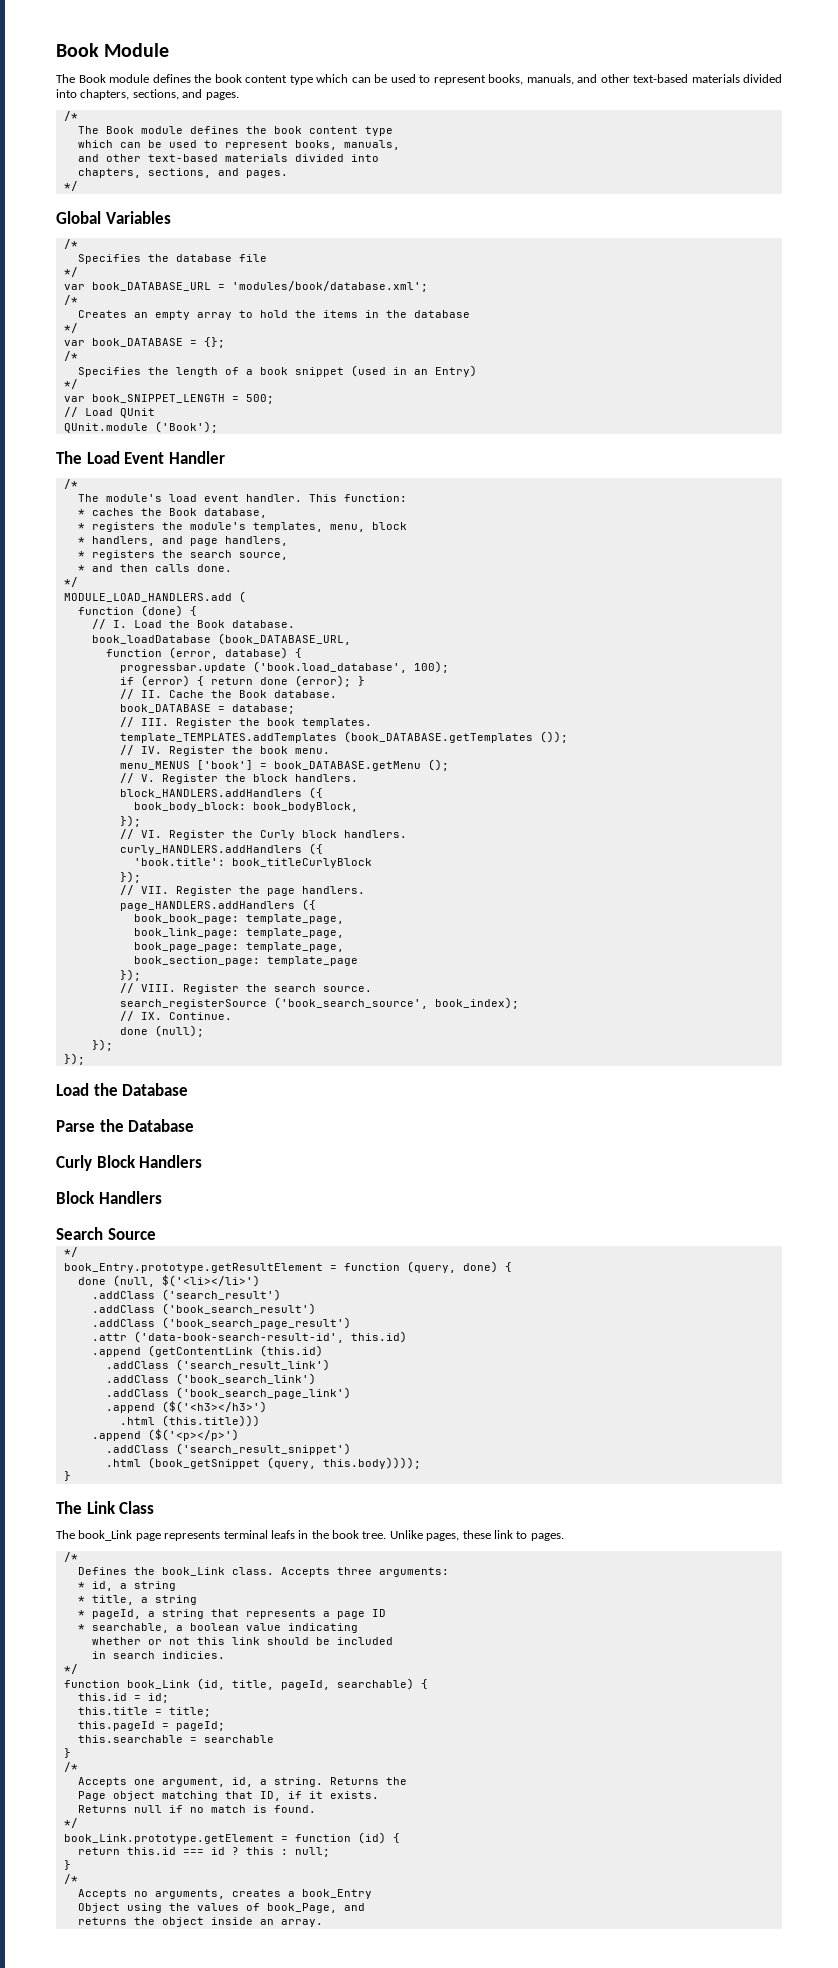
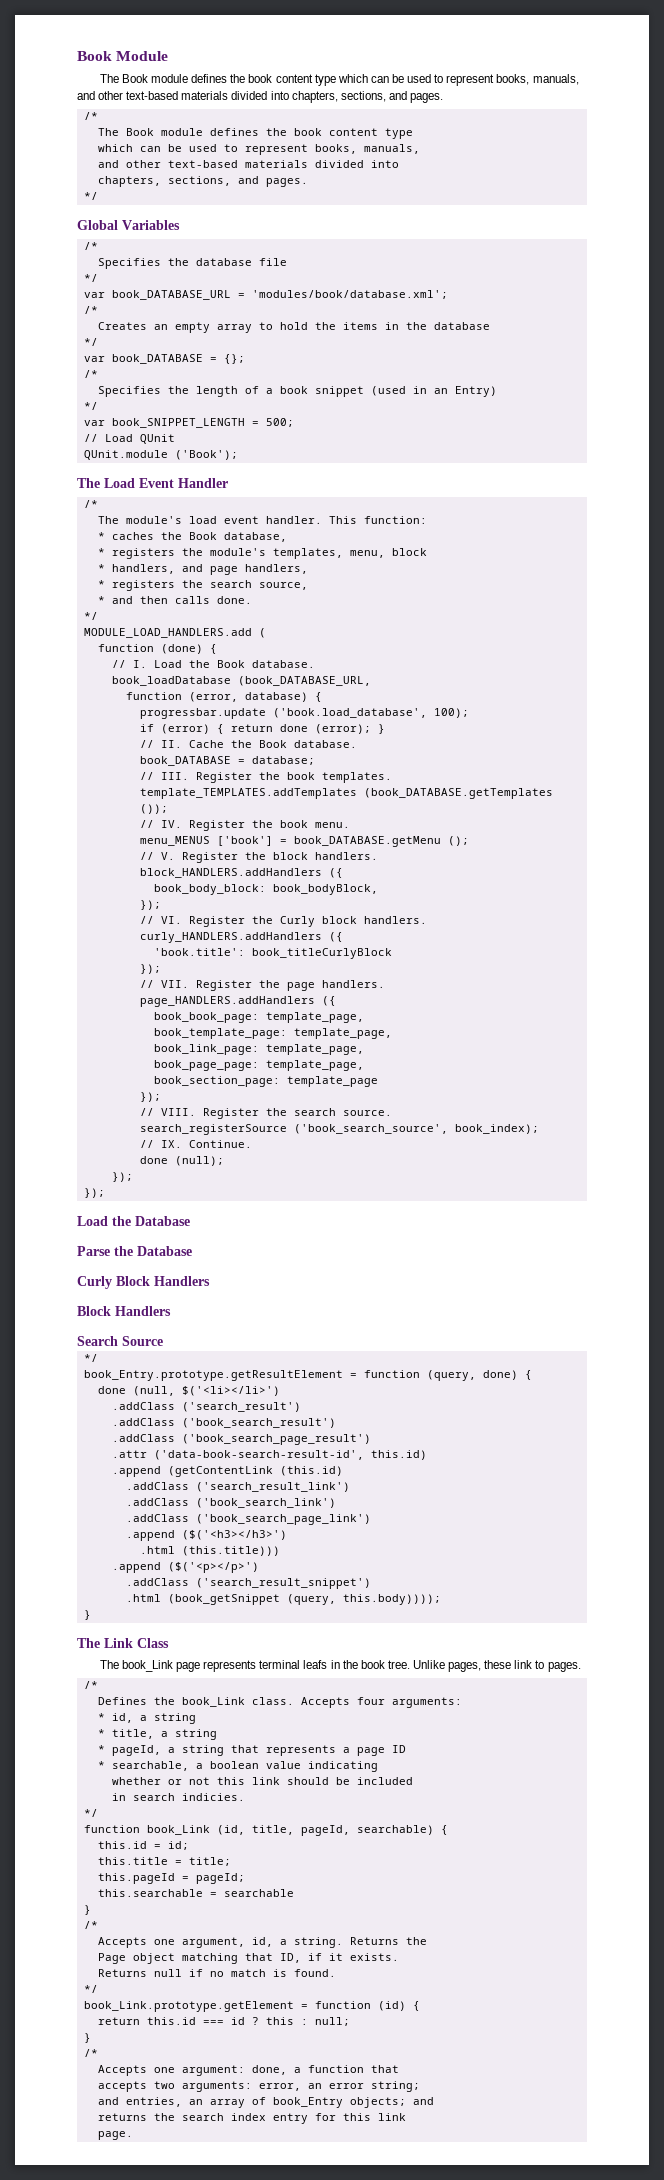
(344, 919) none -> [153,1028,392,1039] // book_template_page: template_page,
[336,1567,372,1575] three -> [356,1697,385,1705] four
[133,1889,372,1899] [77,1903,365,1913] [77,1917,323,1927] no arguments, creates a book_Entry // Object using the values of book_Page, and // returns the object inside an array. -> [153,2065,399,2076] [97,2081,420,2092] [97,2097,434,2108] [97,2113,406,2124] [97,2131,133,2140] one argument: done, a function that // accepts two arguments: error, an error string; // and entries, an array of book_Entry objects; and // returns the search index entry for this link // page.

